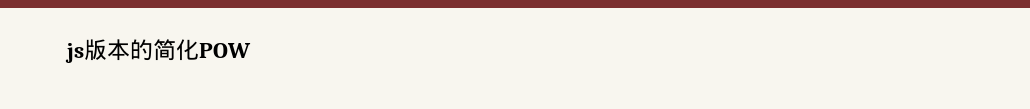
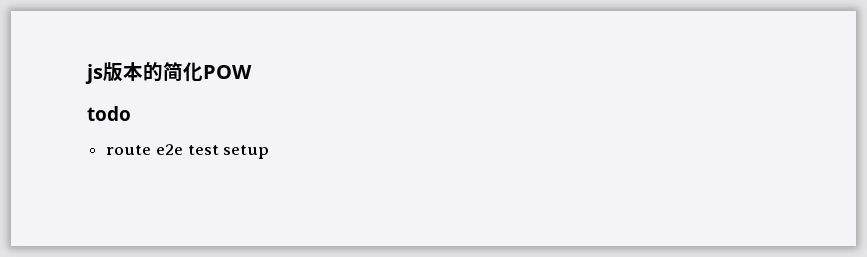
(251, 50) none -> [87,106,131,121] [106,144,270,159] // todo // route e2e test setup

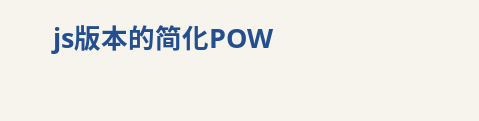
[87,106,131,121] [106,144,270,159] // todo // route e2e test setup -> (274, 38) none

